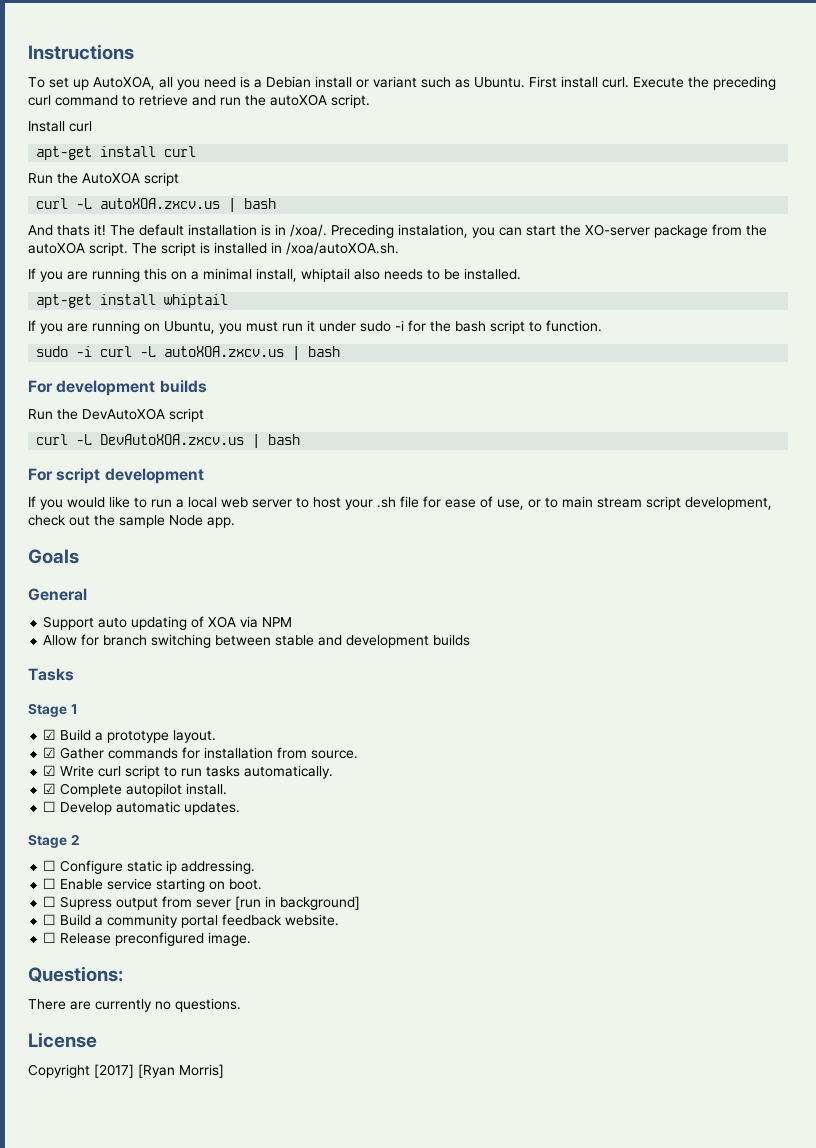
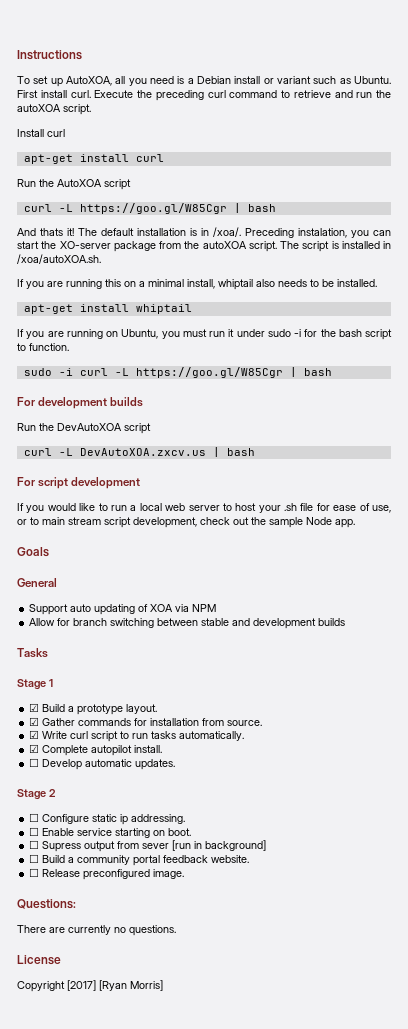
[100,198,221,209] autoXOA.zxcv.us -> [79,203,227,214] https://goo.gl/W85Cgr
[164,346,285,357] autoXOA.zxcv.us -> [135,367,283,378] https://goo.gl/W85Cgr

